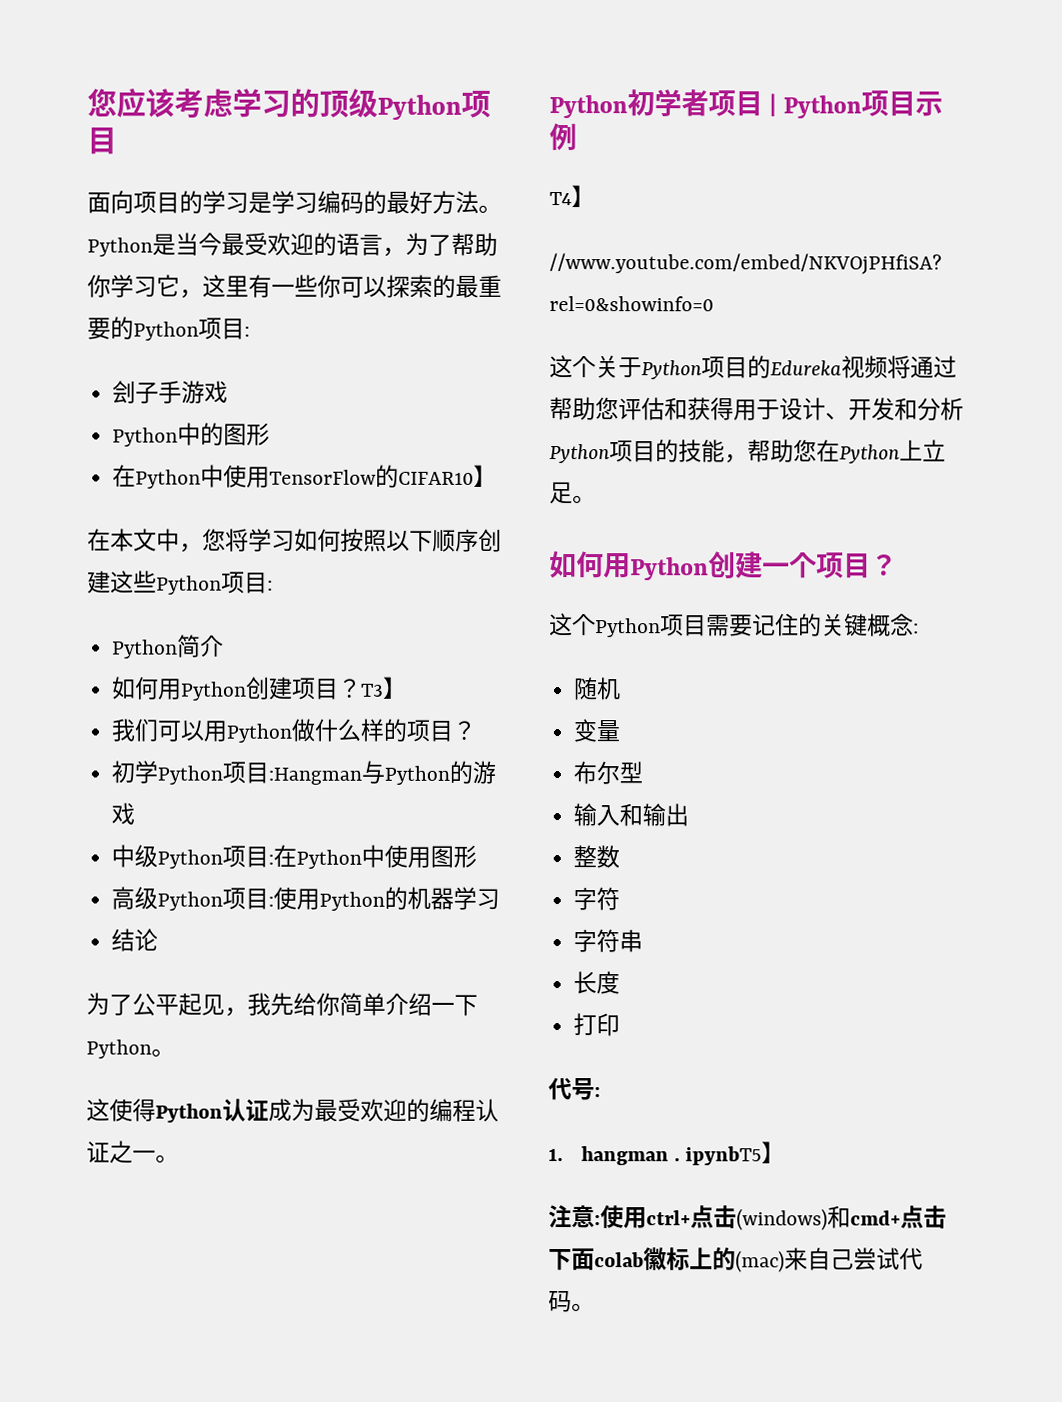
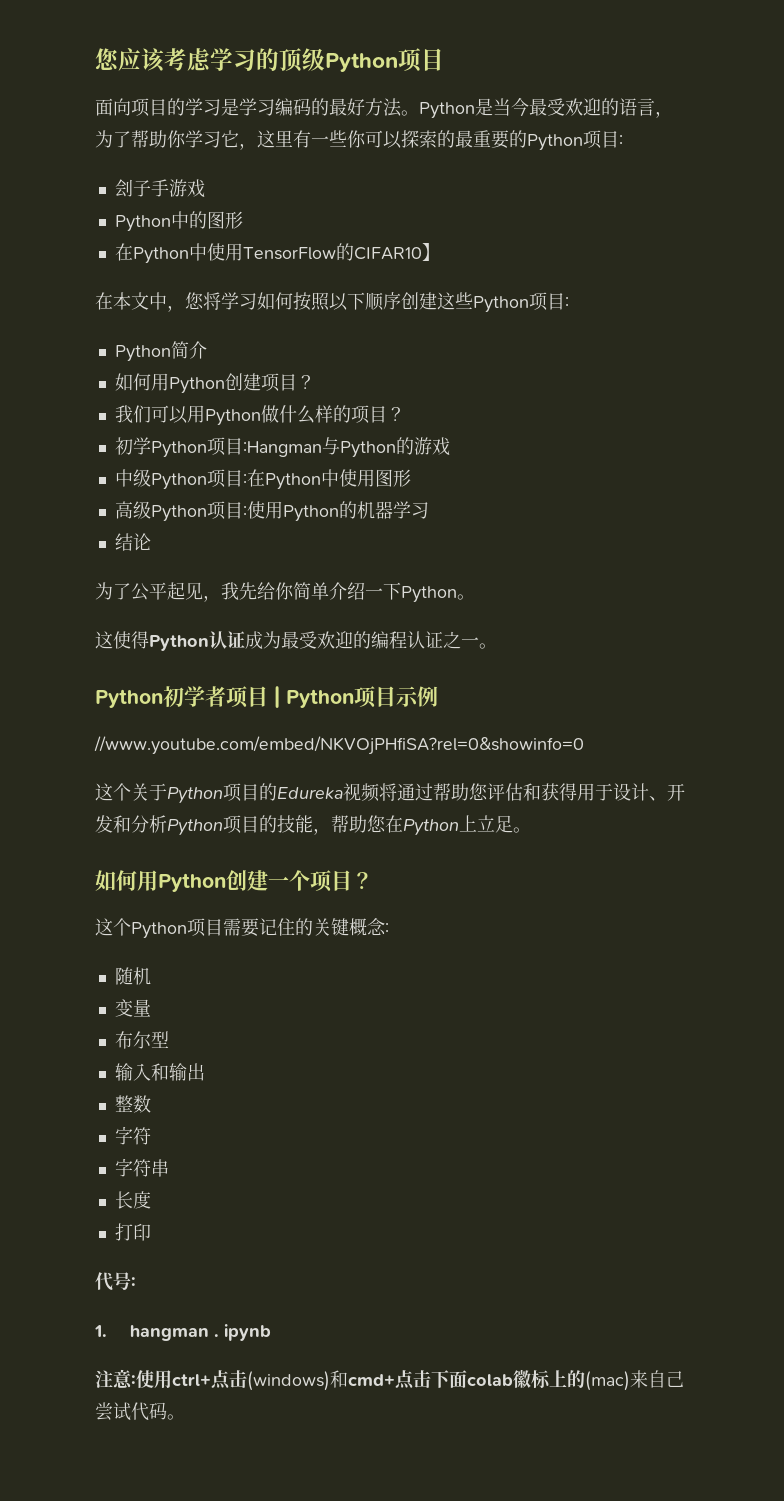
[361,676,408,699] T3】 -> (315, 382) none
[549,185,595,208] // T4】 -> (438, 696) none
[685,1141,786,1166] ipynbT5】 -> [224,1324,272,1341] ipynb

